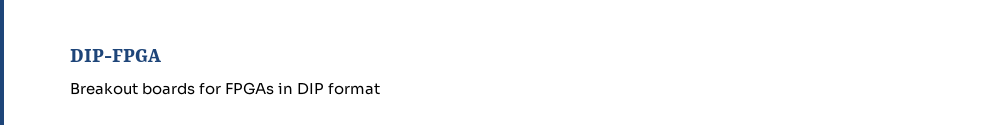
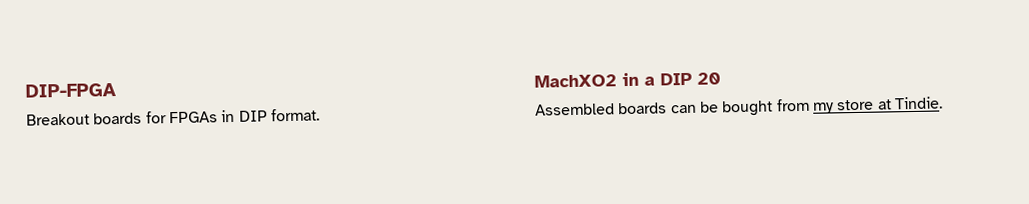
[328,83,381,95] format -> [270,108,320,122] [534,72,721,88] [535,96,943,117] format. // MachXO2 in a DIP 20 // Assembled boards can be bought from my store at Tindie.

